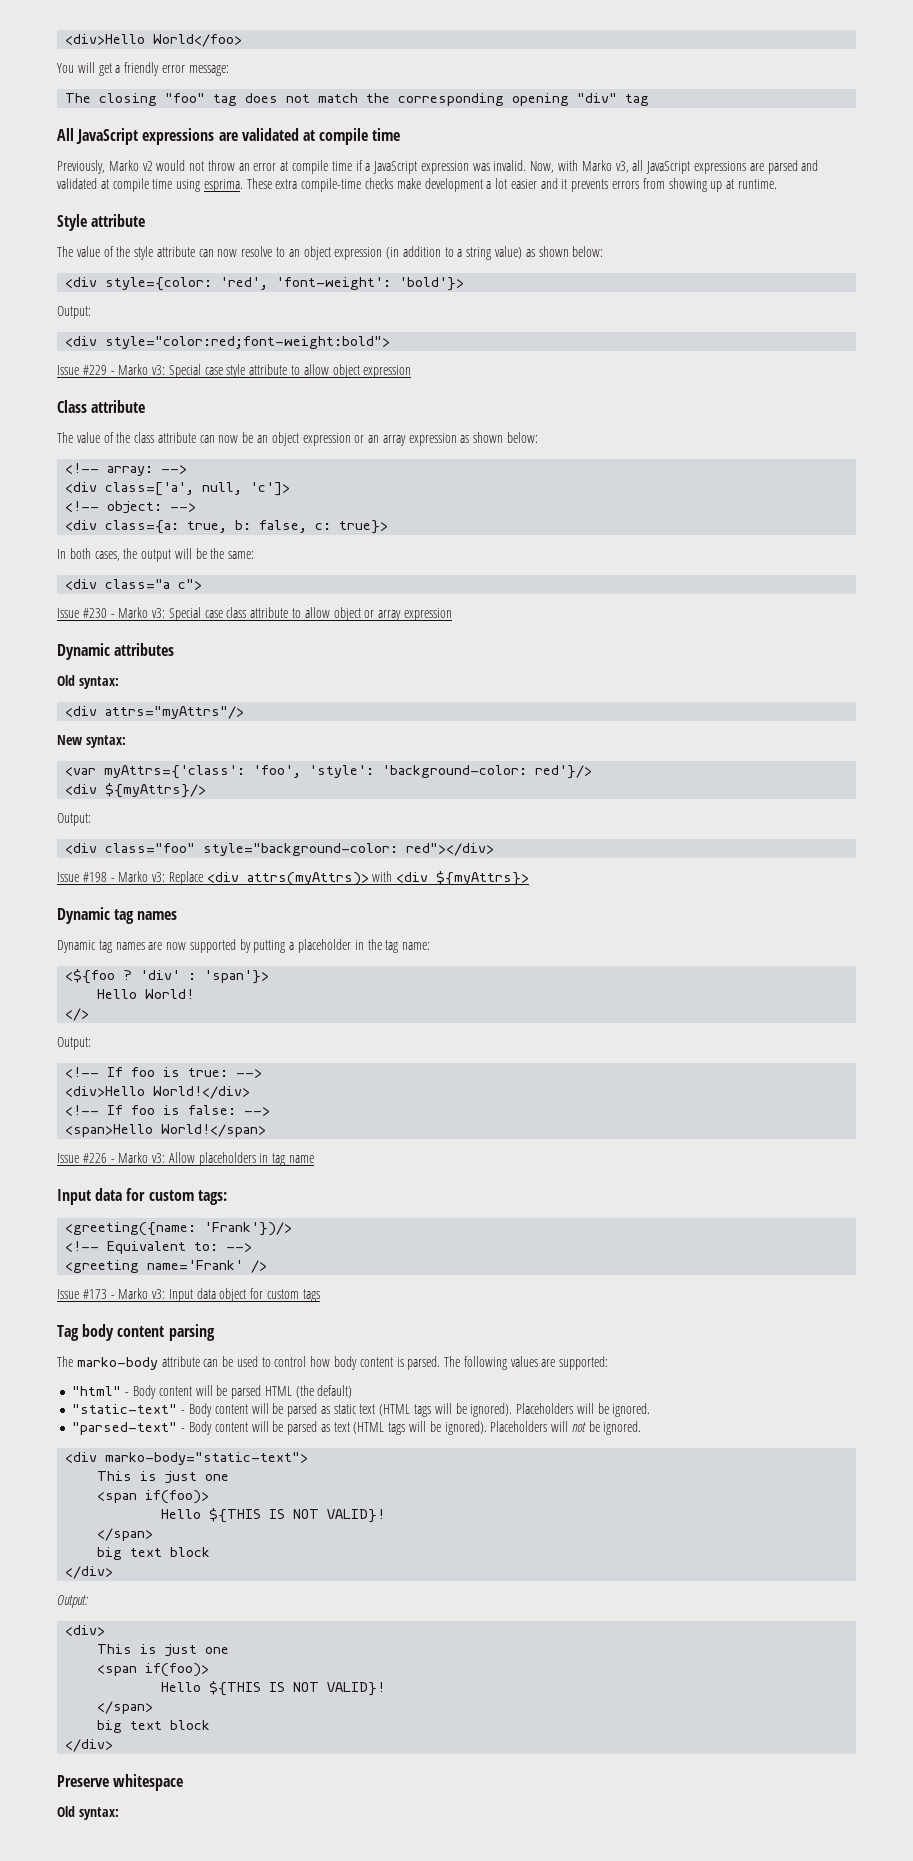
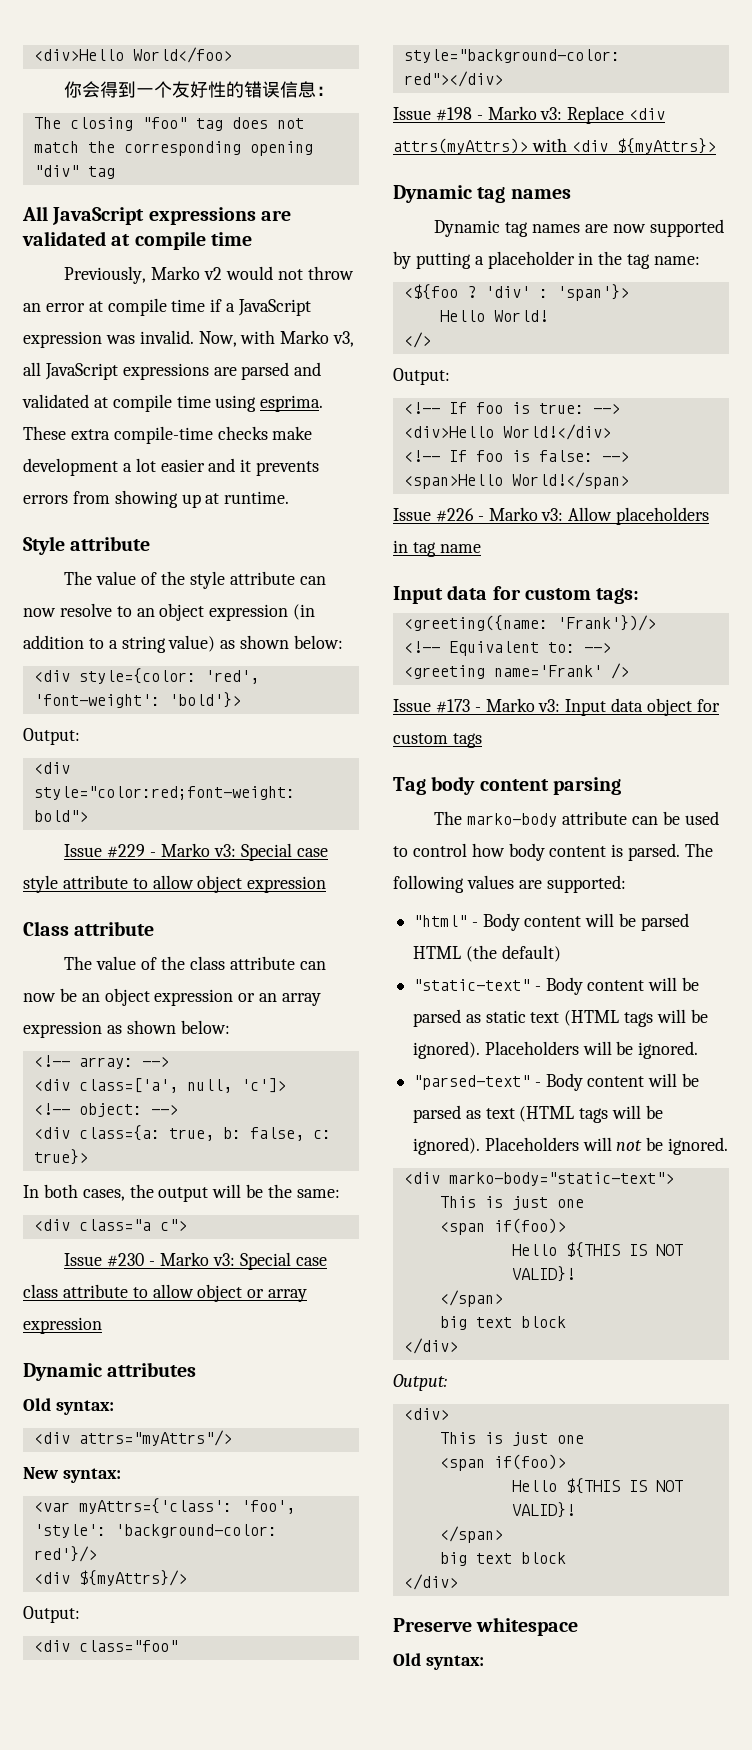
[57,62,229,76] You will get a friendly error message: -> [64,81,335,98] 你会得到一个友好性的错误信息：

